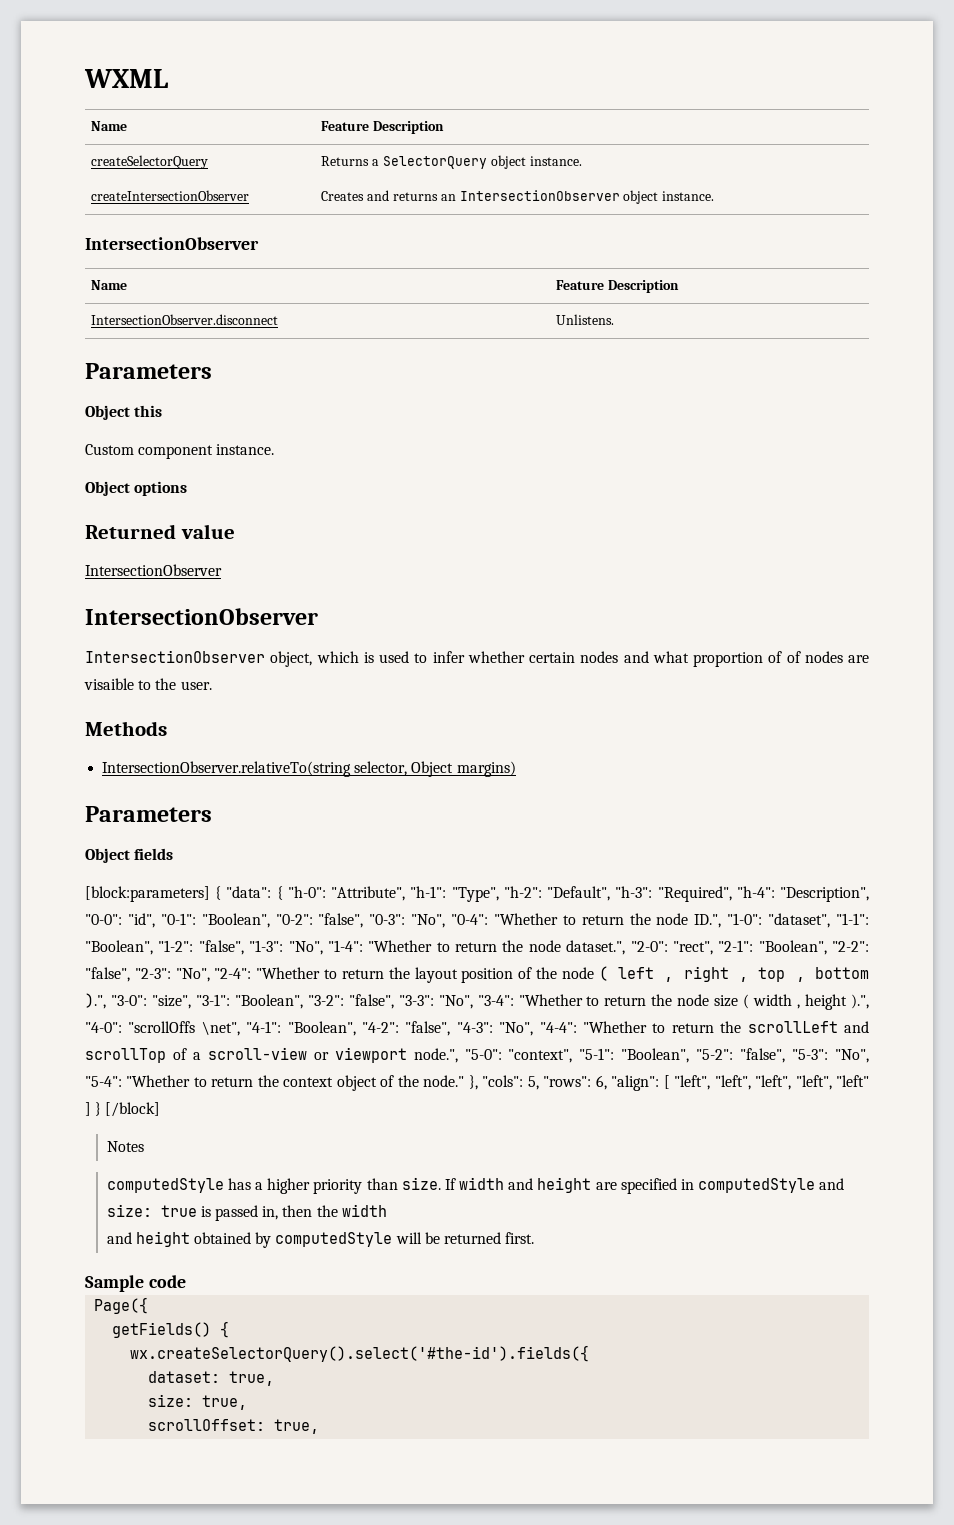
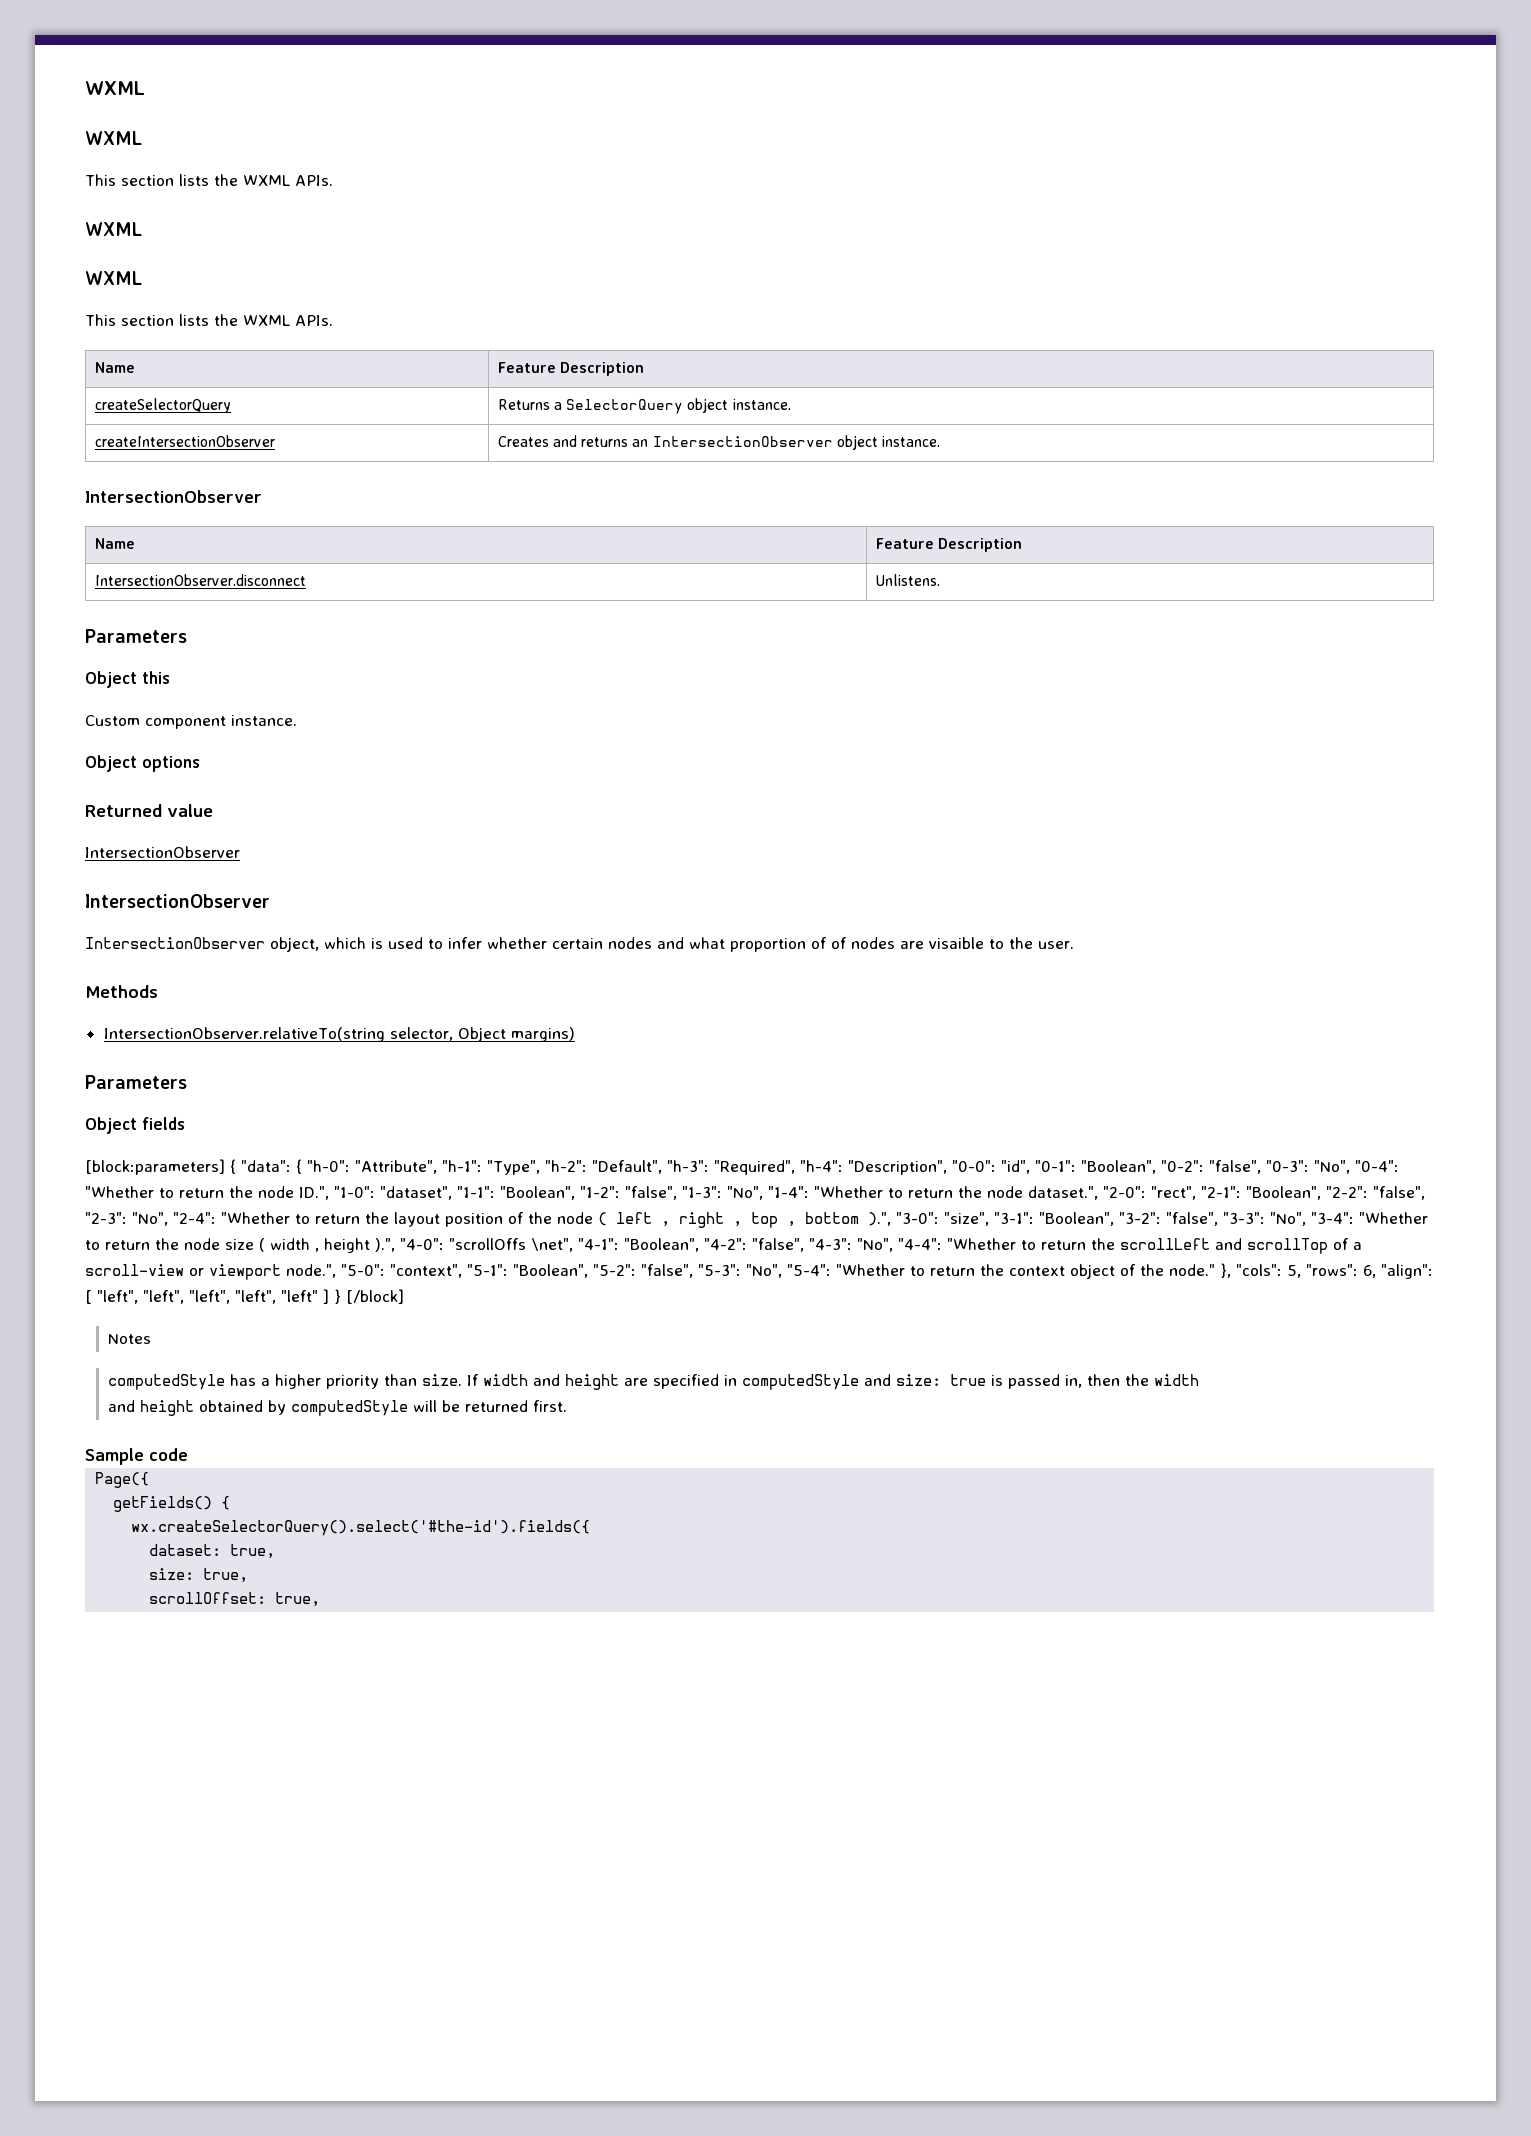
[84,69,168,88] WXML -> [85,81,145,95] [85,131,142,145] [85,174,333,186] [85,222,142,236] [85,271,142,285] [85,314,333,326] WXML // WXML // This section lists the WXML APIs. // WXML // WXML // This section lists the WXML APIs.

